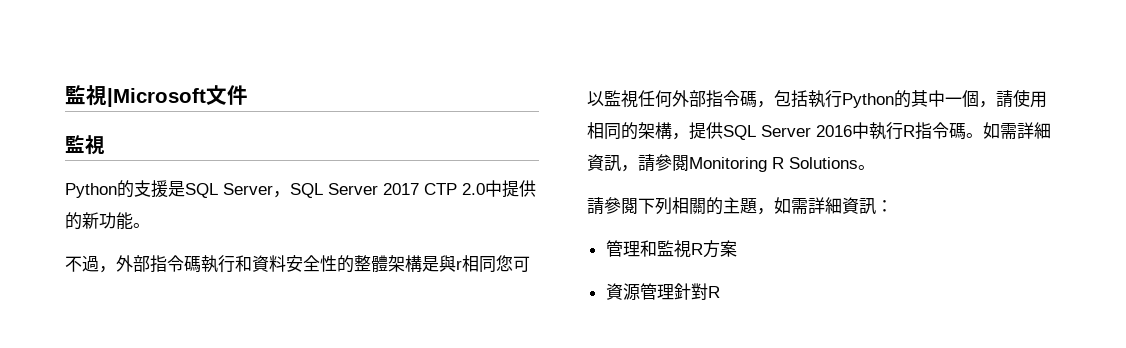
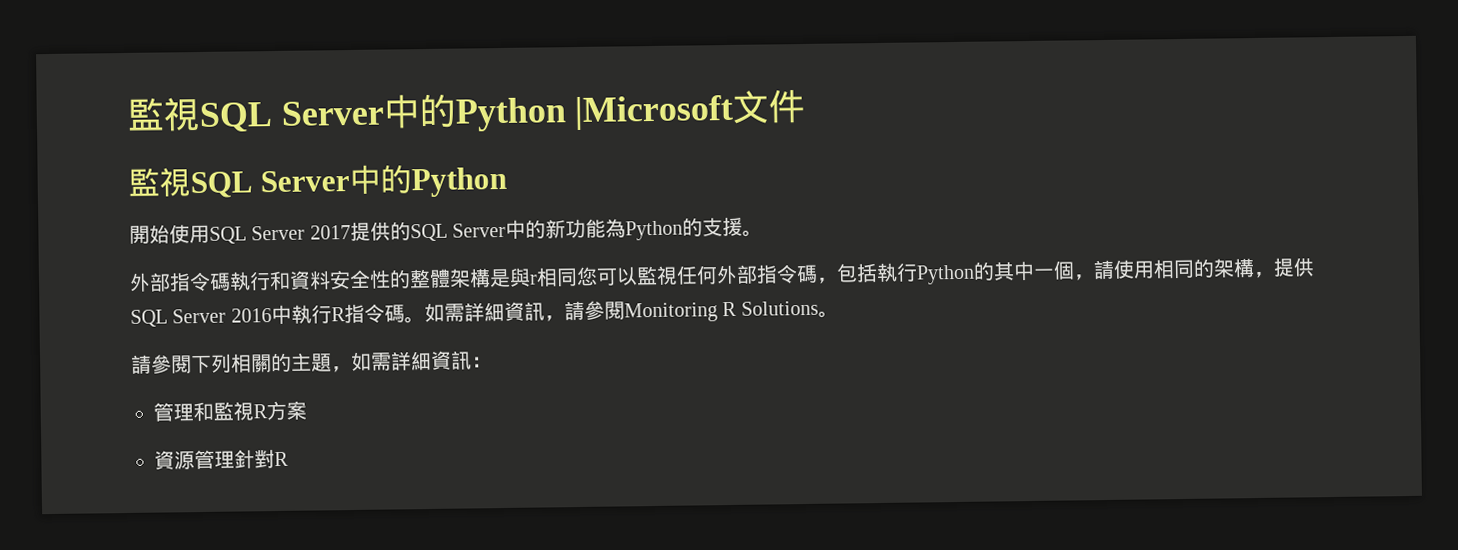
[65,85,107,106] 監視 -> [127,93,567,133] 監視SQL Server中的Python
[65,180,536,198] [65,212,150,230] [65,255,116,273] // Python的支援是SQL Server，SQL Server 2017 CTP 2.0中提供的新功能。 // 不過， -> [190,164,508,199] [129,216,764,244] SQL Server中的Python // 開始使用SQL Server 2017提供的SQL Server中的新功能為Python的支援。 //

